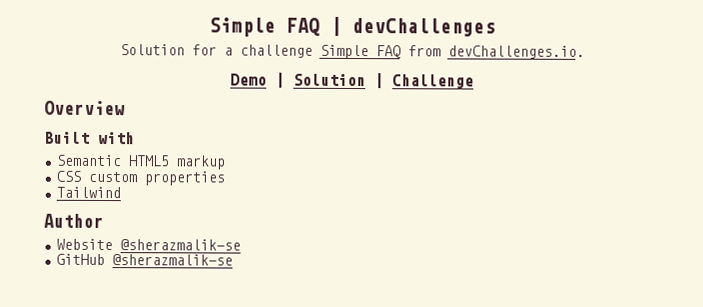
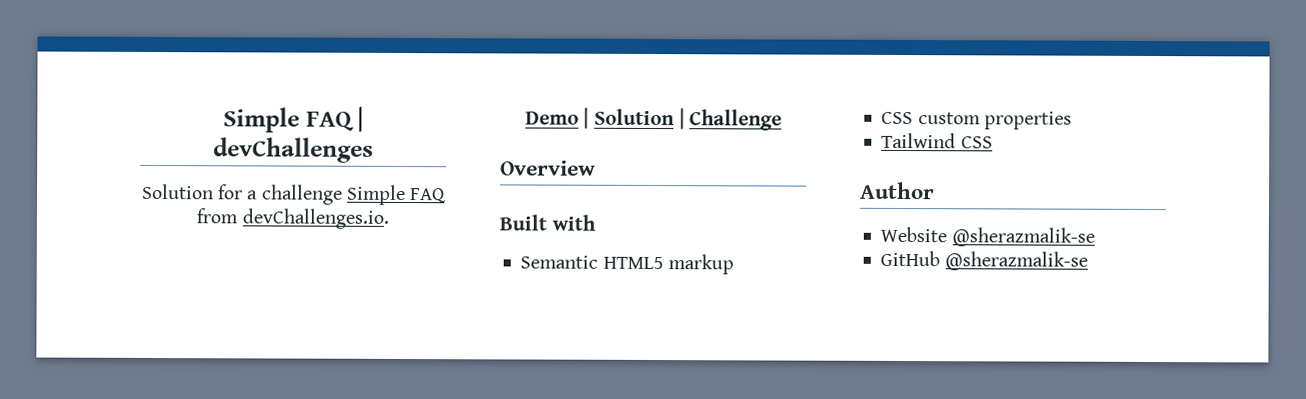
(121, 192) none -> [960,136,993,149] CSS

